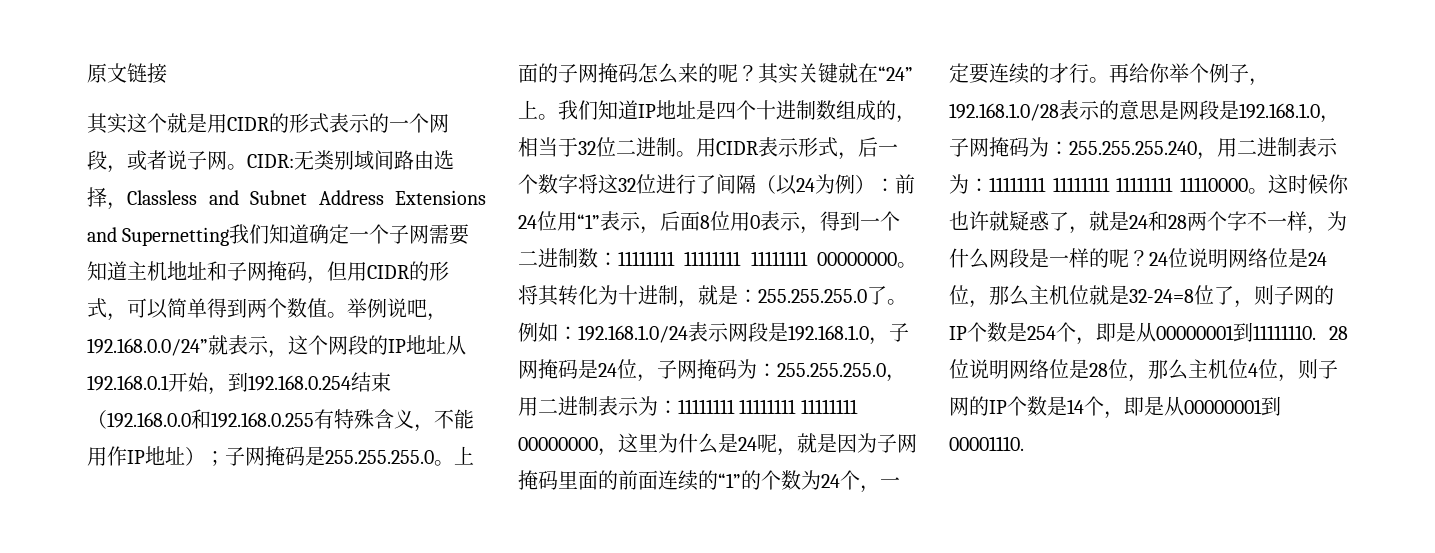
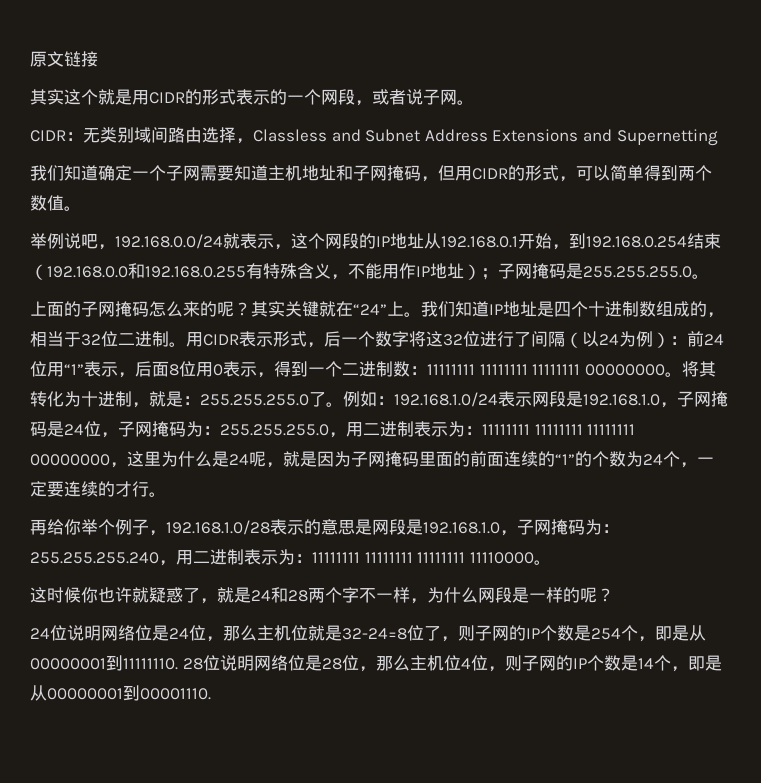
[247,154,294,168] CIDR: -> [30,130,83,142] // CIDR：
(230, 236) none -> (718, 137) //
(347, 315) none -> (81, 208) //
[87,338,208,356] 192.168.0.0/24” -> [115,234,223,249] 192.168.0.0/24
(454, 463) none -> (709, 276) //
(1109, 80) none -> (166, 494) //
(1268, 191) none -> (551, 562) //
(1149, 258) none -> (614, 595) //

